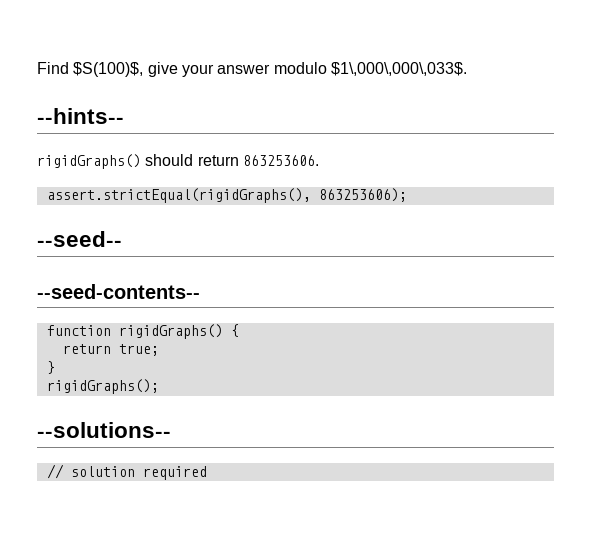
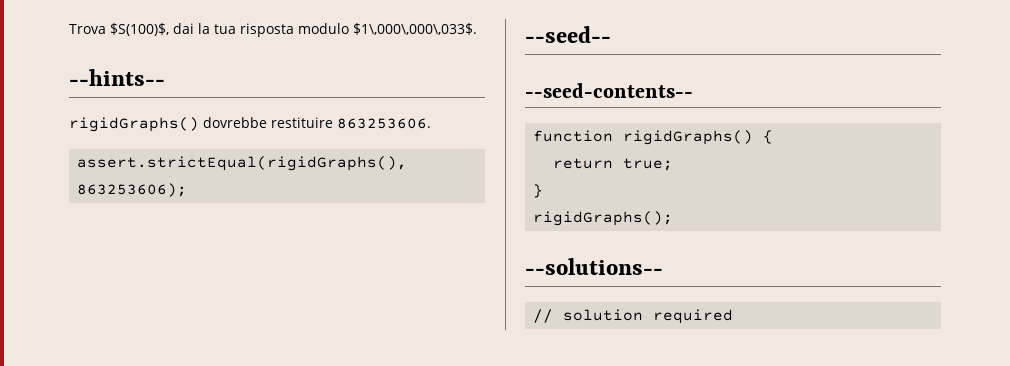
[37,62,271,77] Find $S(100)$, give your answer -> [69,23,294,37] Trova $S(100)$, dai la tua risposta
[145,154,239,166] should return -> [203,117,333,128] dovrebbe restituire

